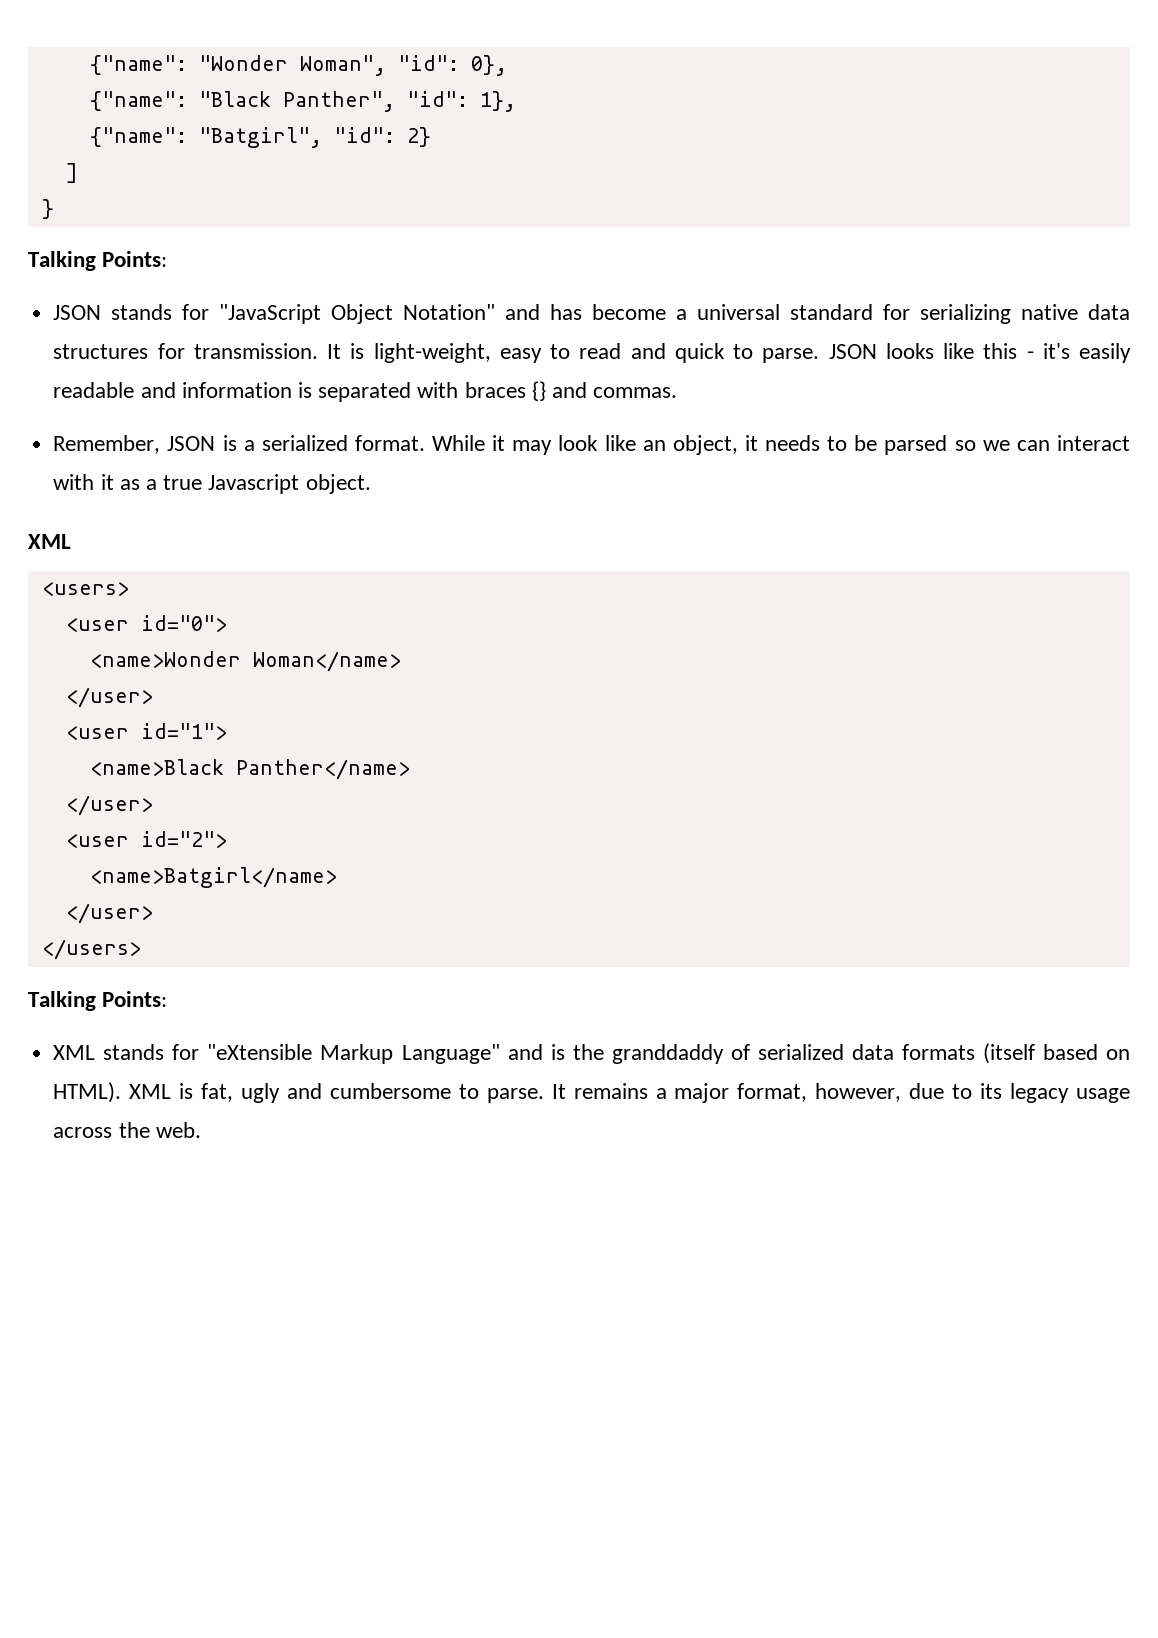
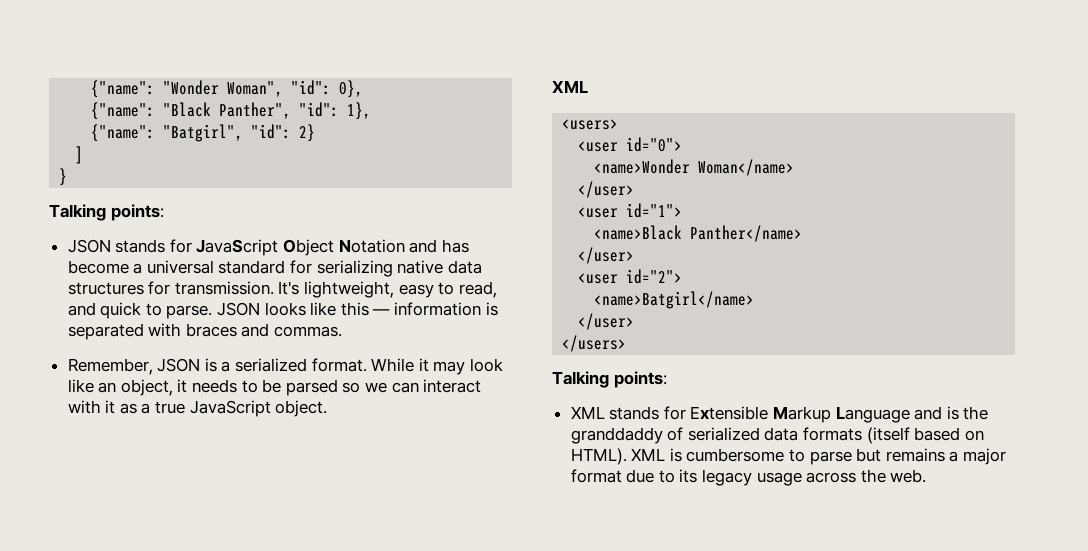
[102,251,168,267] Points: -> [110,204,164,221] points:
[219,304,496,324] "JavaScript Object Notation" -> [196,239,405,256] JavaScript Object Notation
[327,343,491,363] It is light-weight, -> [278,281,395,298] It's lightweight,
[579,343,622,359] read -> [458,281,497,298] read,
[1026,343,1132,363] [53,382,176,398] - it's easily readable and -> [372,309,391,315] —
[531,381,546,401] {} -> (237, 330) none
[208,474,300,494] Javascript -> [189,400,271,417] JavaScript
[102,991,168,1007] Points: -> [613,371,667,388] points:
[207,1044,500,1064] "eXtensible Markup Language" -> [690,406,910,423] Extensible Markup Language
[201,1083,566,1103] fat, ugly and cumbersome to parse. It -> [686,448,882,465] cumbersome to parse but
[737,1083,902,1102] format, however, -> [570,469,622,483] format

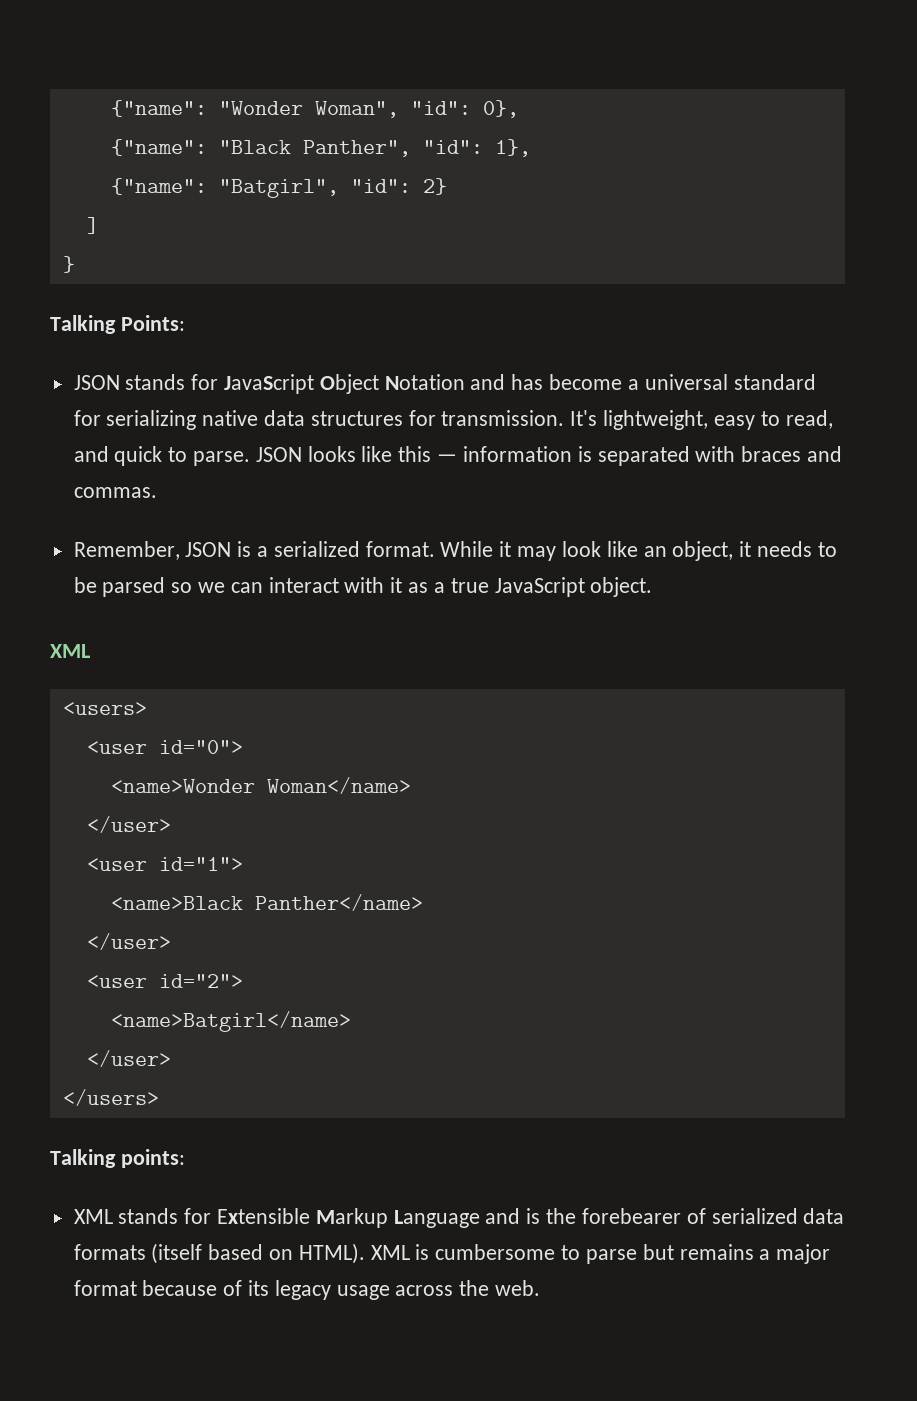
[110,204,164,221] points: -> [120,315,185,331] Points:
[570,427,663,444] granddaddy -> [581,1208,681,1224] forebearer
[626,469,675,483] due to -> [142,1280,243,1296] because of

